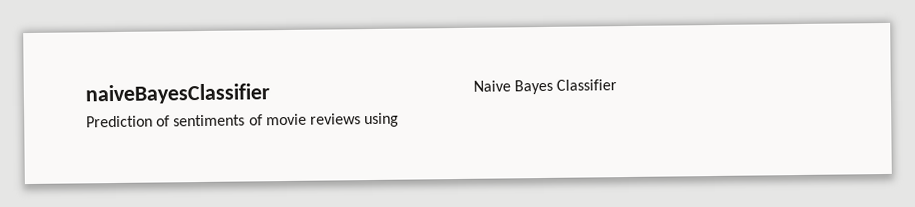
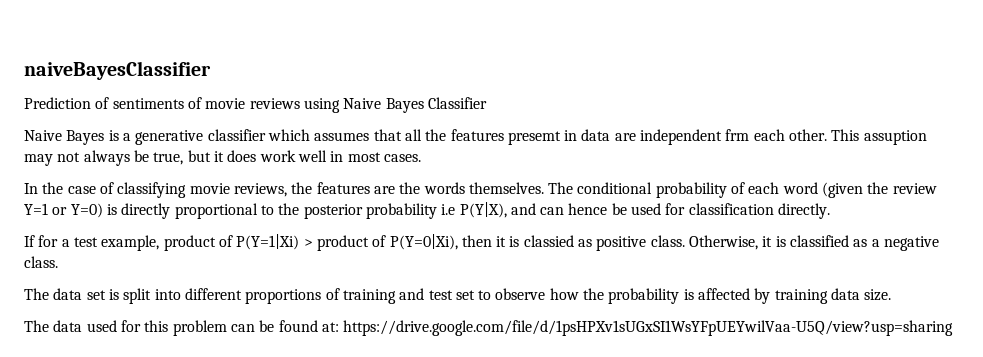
(618, 85) none -> [24,129,927,145] [24,150,421,166] [24,182,937,198] [24,202,831,219] [24,234,940,251] [24,256,58,268] [24,288,892,304] [24,320,954,336] // Naive Bayes is a generative classifier which assumes that all the features presemt in data are independent frm each other. This assuption may not always be true, but it does work well in most cases. // In the case of classifying movie reviews, the features are the words themselves. The conditional probability of each word (given the review Y=1 or Y=0) is directly proportional to the posterior probability i.e P(Y|X), and can hence be used for classification directly. // If for a test example, product of P(Y=1|Xi) > product of P(Y=0|Xi), then it is classied as positive class. Otherwise, it is classified as a negative class. // The data set is split into different proportions of training and test set to observe how the probability is affected by training data size. // The data used for this problem can be found at: https://drive.google.com/file/d/1psHPXv1sUGxSI1WsYFpUEYwilVaa-U5Q/view?usp=sharing

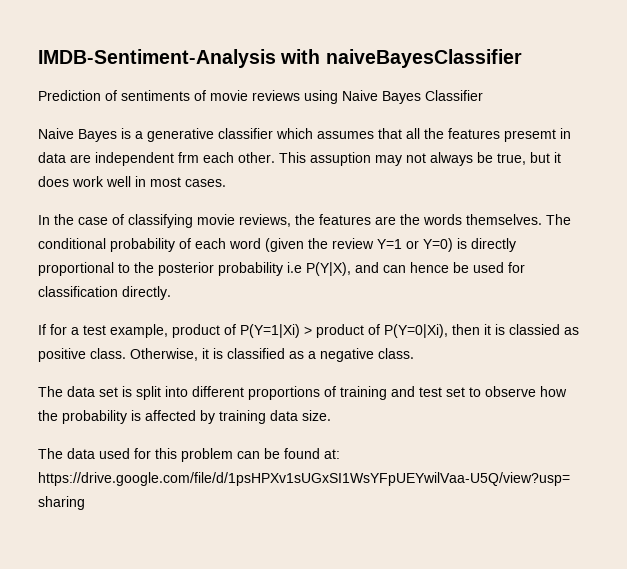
(24, 70) none -> [38,49,321,68] IMDB-Sentiment-Analysis with

